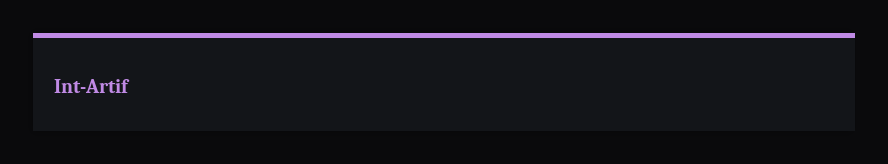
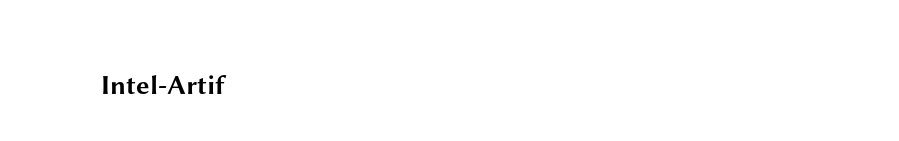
[54,79,130,93] Int-Artif -> [101,75,227,94] Intel-Artif

